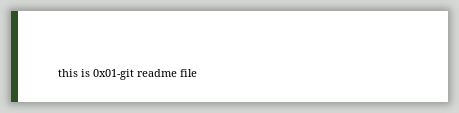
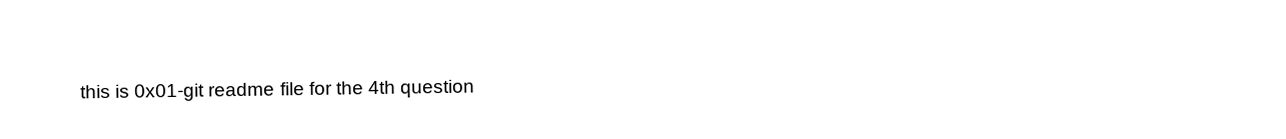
(197, 73) none -> [308,79,476,98] for the 4th question

